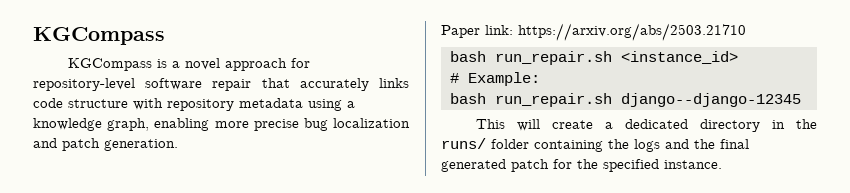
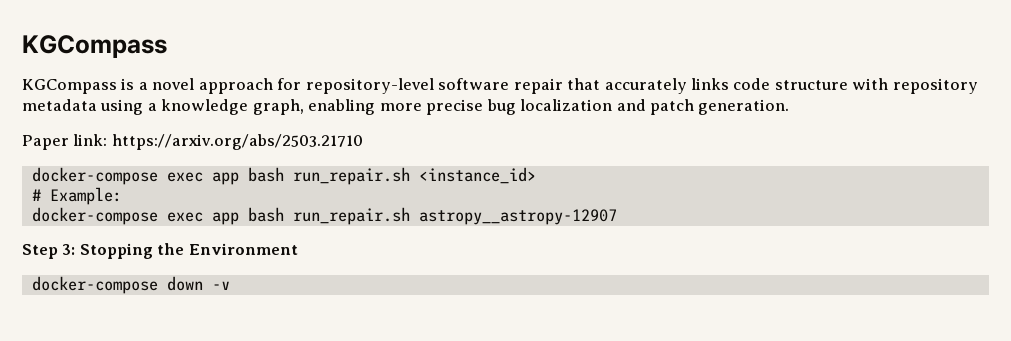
(746, 32) none -> [31,167,239,185] docker-compose exec app
[450,93,801,107] [475,119,817,132] [441,138,749,152] [441,159,722,172] bash run_repair.sh django--django-12345 // This will create a dedicated directory in the runs/ folder containing the logs and the final generated patch for the specified instance. -> [31,207,617,225] [22,243,298,259] [31,276,230,294] docker-compose exec app bash run_repair.sh astropy__astropy-12907 // Step 3: Stopping the Environment // docker-compose down -v

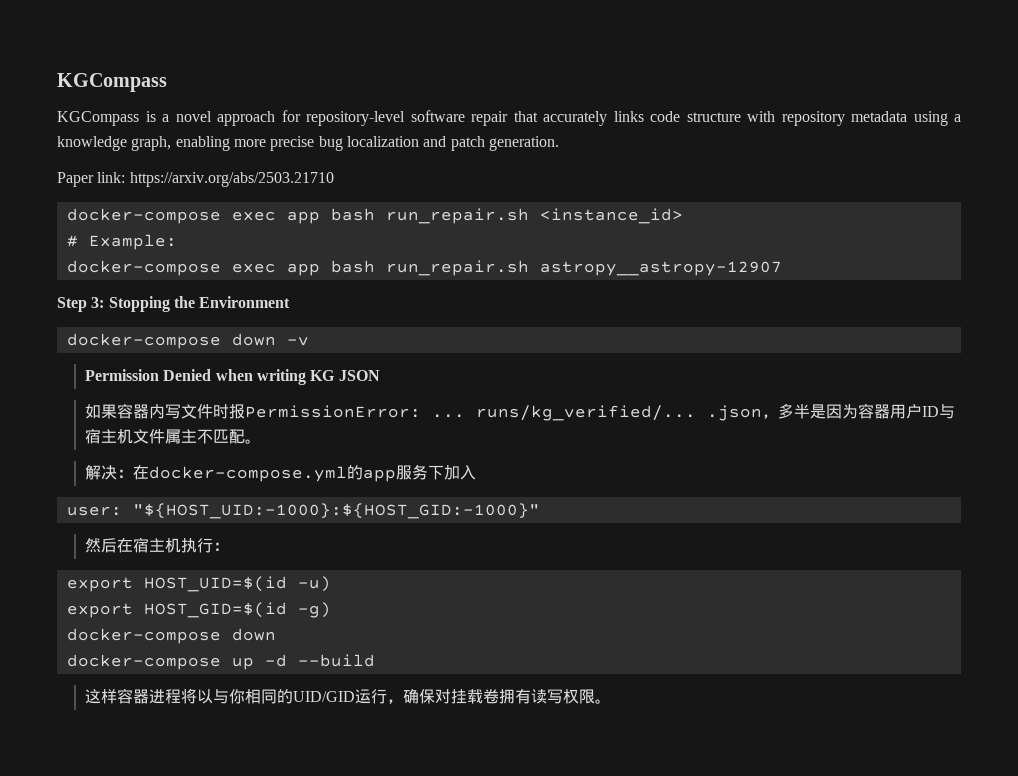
(230, 285) none -> [84,369,380,385] [84,403,955,421] [84,428,261,444] [84,464,476,482] [66,503,540,519] [84,537,229,553] [66,576,331,592] [66,602,331,618] [66,628,276,644] [66,654,375,670] [84,688,611,704] // Permission Denied when writing KG JSON // 如果容器内写文件时报PermissionError: ... runs/kg_verified/... .json，多半是因为容器用户ID与宿主机文件属主不匹配。 // 解决：在docker-compose.yml的app服务下加入 // user: "${HOST_UID:-1000}:${HOST_GID:-1000}" // 然后在宿主机执行： // export HOST_UID=$(id -u) // export HOST_GID=$(id -g) // docker-compose down // docker-compose up -d --build // 这样容器进程将以与你相同的UID/GID运行，确保对挂载卷拥有读写权限。

